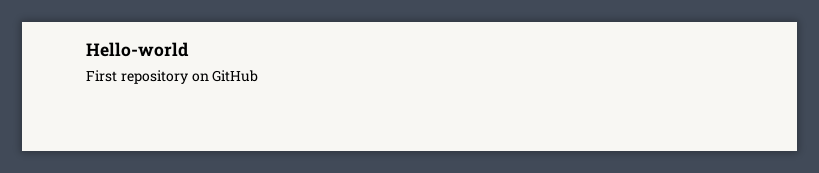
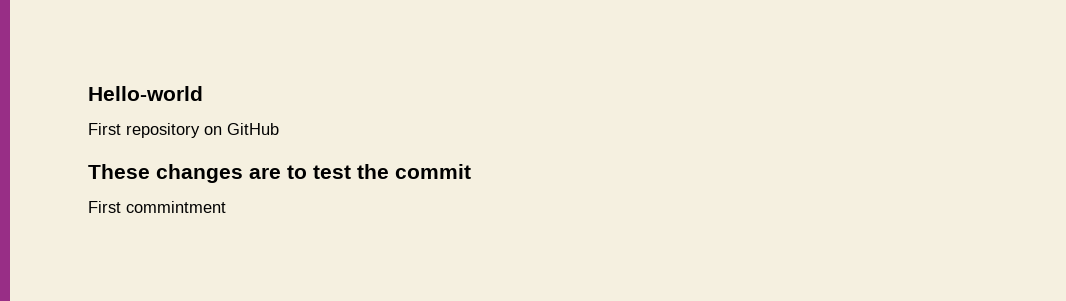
(259, 76) none -> [88,164,471,183] [88,201,226,213] // These changes are to test the commit // First commintment

